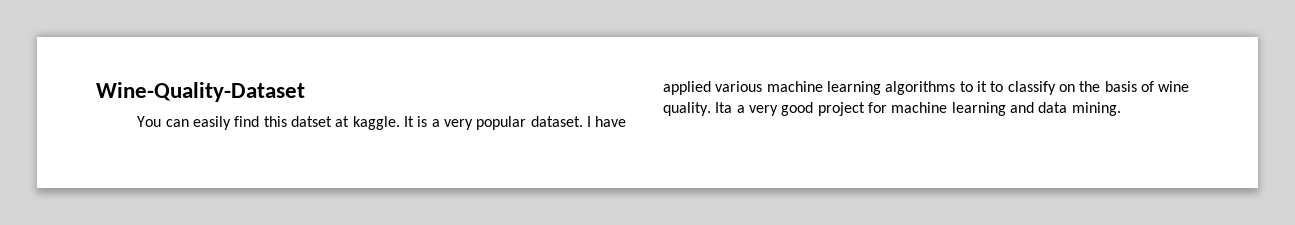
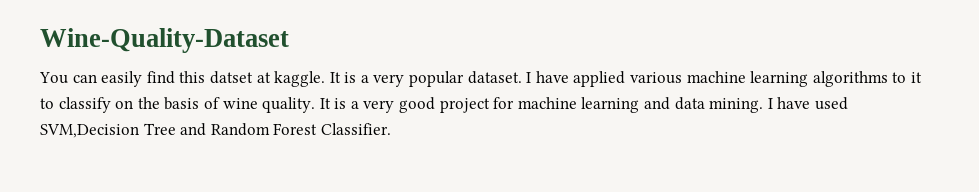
[715,102,733,113] Ita -> [319,98,347,109] It is
(1121, 109) none -> [767,97,848,110] [40,123,391,138] I have used SVM,Decision Tree and Random Forest Classifier.

